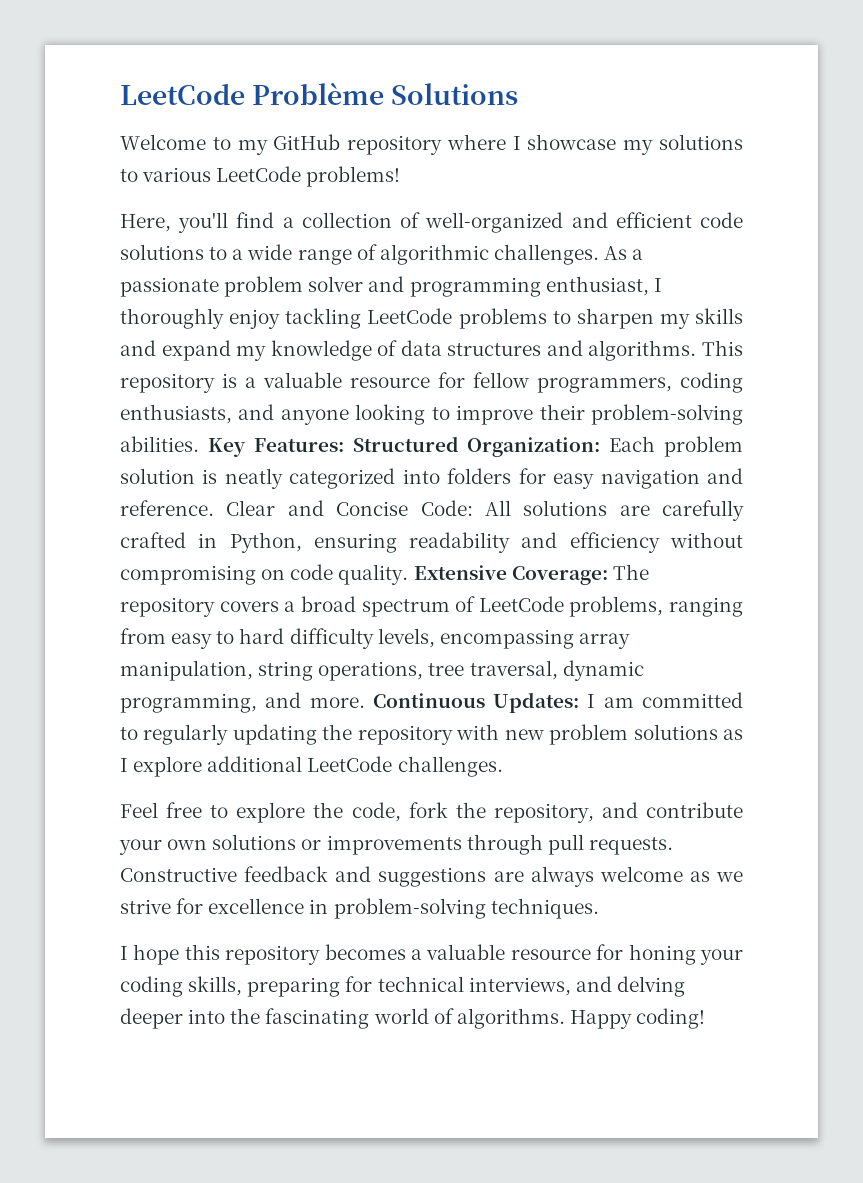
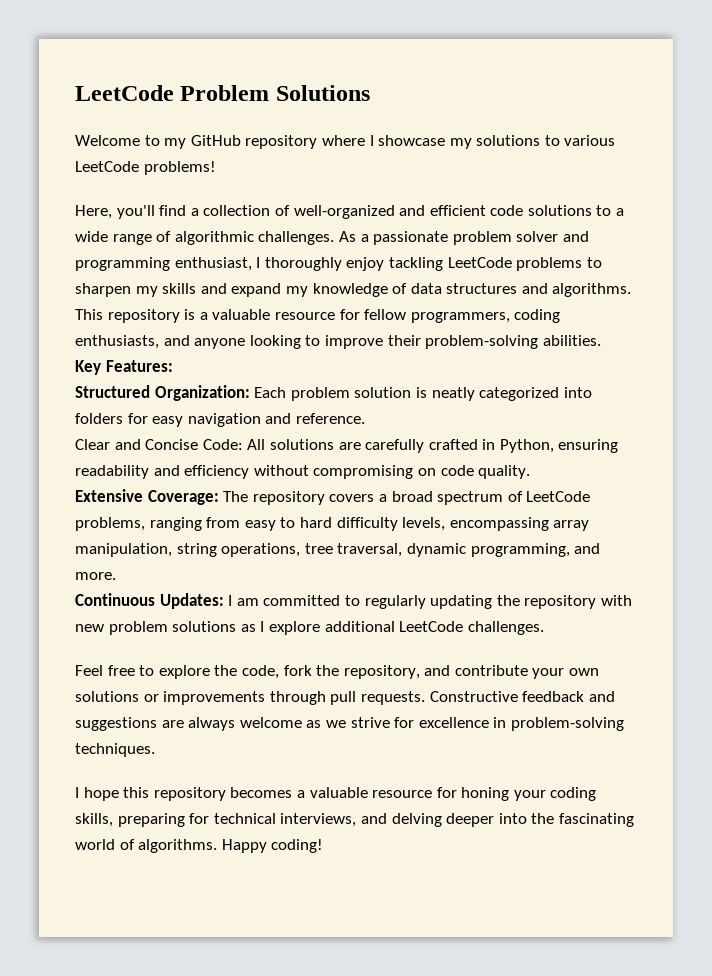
[120,82,385,105] LeetCode Problème -> [75,85,270,101] LeetCode Problem
(199, 444) none -> (601, 340) //
(344, 445) none -> (173, 366) //
(214, 508) none -> (365, 418) //
(409, 574) none -> (531, 472) //
(365, 702) none -> (116, 576) //

